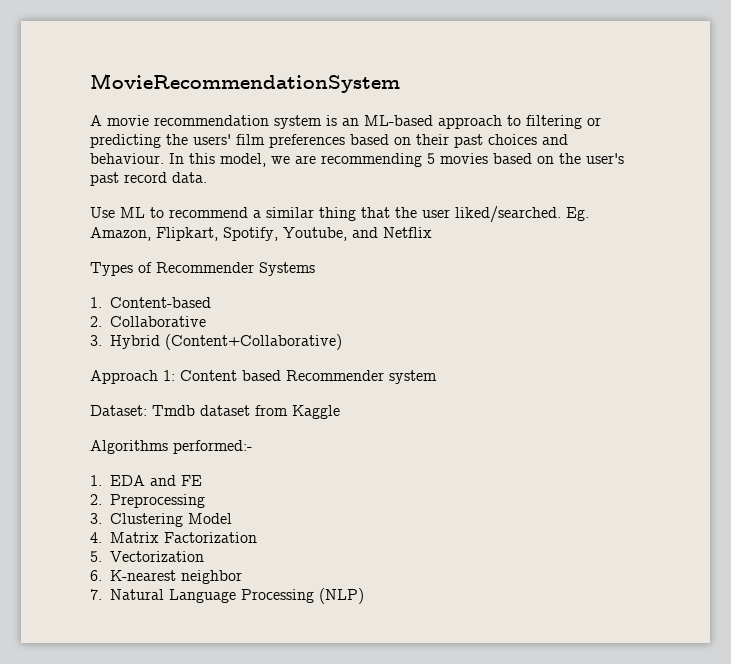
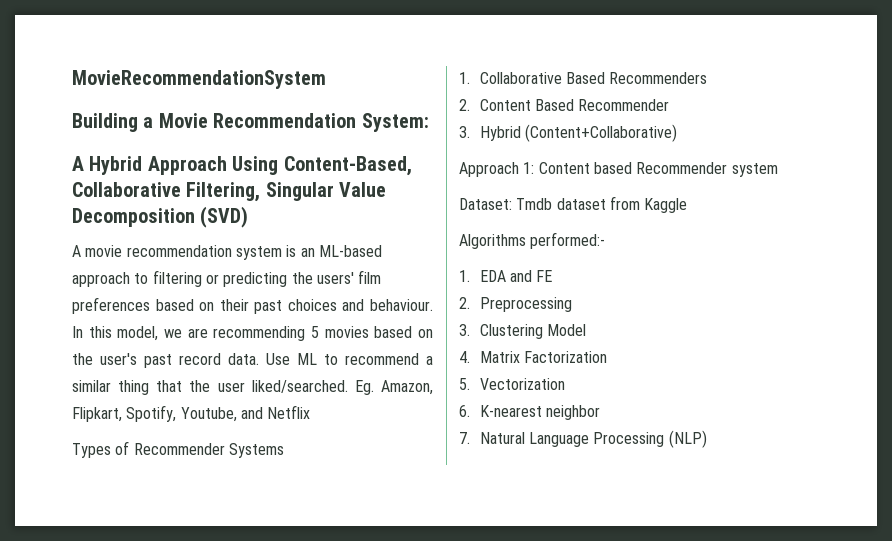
(400, 83) none -> [72,113,429,132] [72,156,412,176] [72,182,387,202] [72,206,249,228] // Building a Movie Recommendation System: // A Hybrid Approach Using Content-Based, Collaborative Filtering, Singular Value Decomposition (SVD)
(207, 177) // -> (259, 359) none
[110,297,211,308] [90,316,206,327] Content-based // 2. Collaborative -> [479,72,708,84] [459,99,670,111] Collaborative Based Recommenders // 2. Content Based Recommender

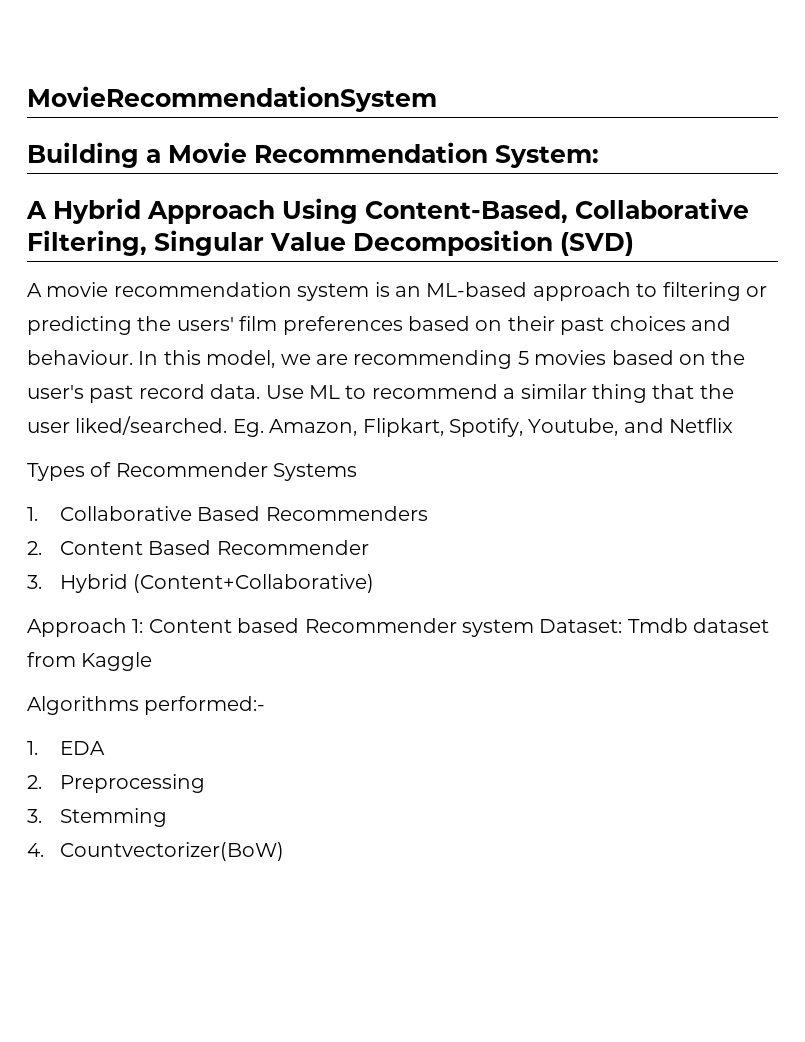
(778, 170) // -> (534, 628) none
[510,270,553,282] and FE -> (105, 748) none
[479,324,587,339] Clustering Model -> [59,808,167,827] Stemming
[479,351,608,363] [459,378,565,390] [459,405,601,420] [459,430,707,448] Matrix Factorization // 5. Vectorization // 6. K-nearest neighbor // 7. Natural Language Processing (NLP) -> [59,842,284,861] Countvectorizer(BoW)

